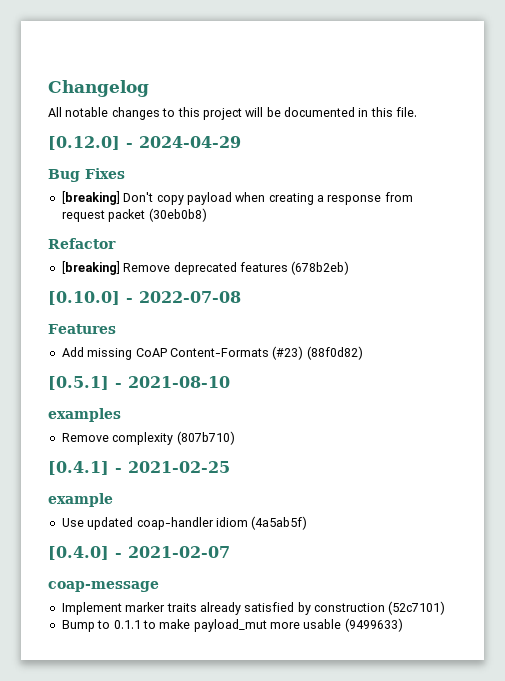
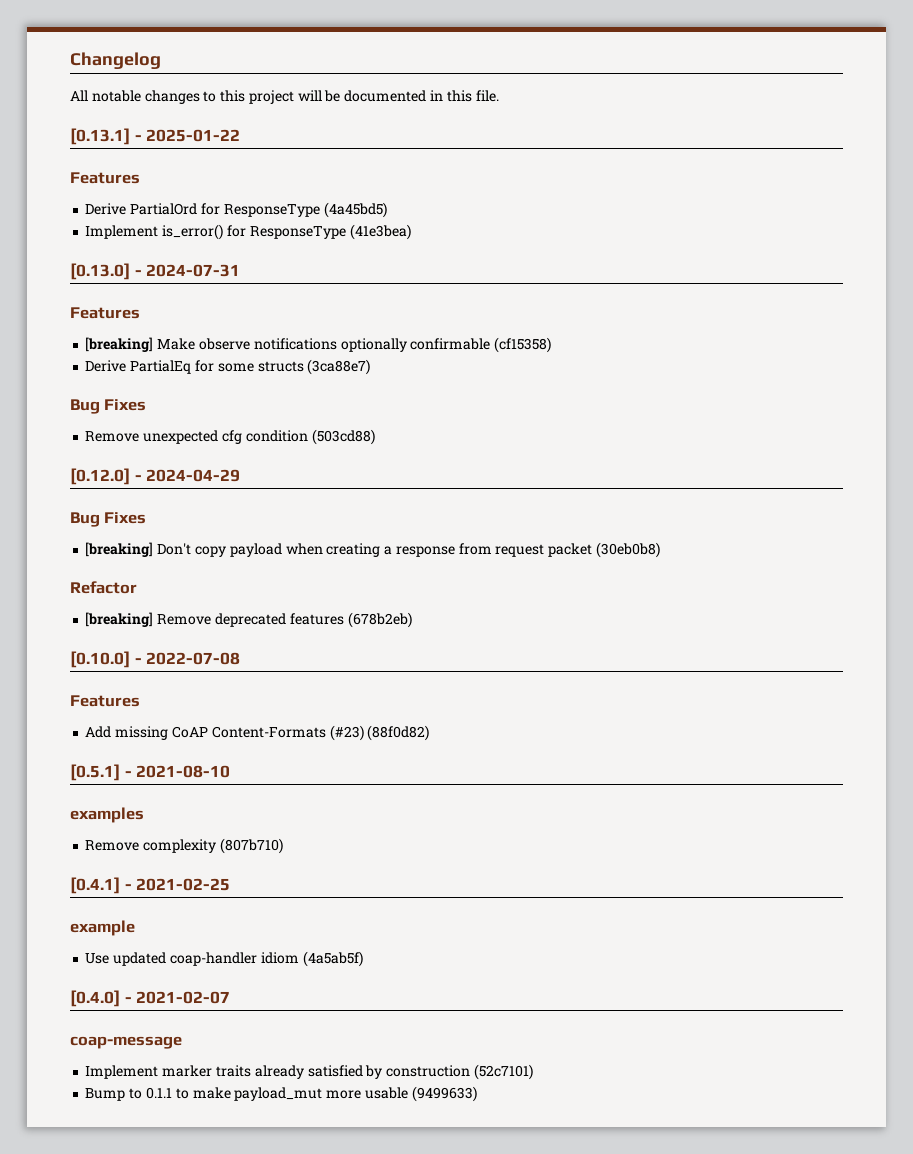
(418, 112) none -> [70,128,241,145] [70,172,140,184] [85,202,387,218] [85,224,411,240] [70,263,241,280] [70,307,140,319] [85,337,552,353] [85,359,371,375] [70,399,147,414] [85,429,375,445] // [0.13.1] - 2025-01-22 // Features // Derive PartialOrd for ResponseType (4a45bd5) // Implement is_error() for ResponseType (41e3bea) // [0.13.0] - 2024-07-31 // Features // [breaking] Make observe notifications optionally confirmable (cf15358) // Derive PartialEq for some structs (3ca88e7) // Bug Fixes // Remove unexpected cfg condition (503cd88)

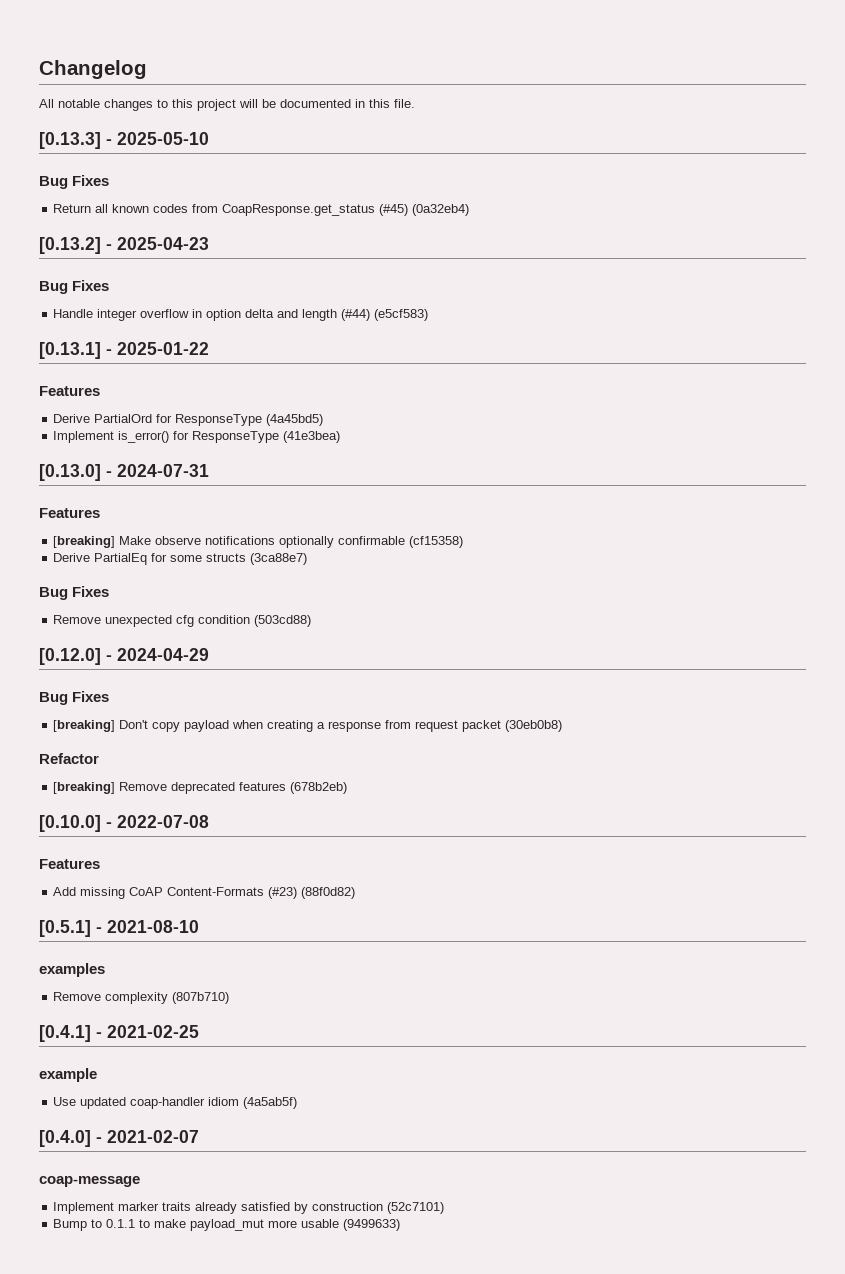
(499, 96) none -> [39,132,209,149] [39,175,110,189] [53,204,470,216] [39,237,209,254] [39,280,110,294] [53,309,429,321] // [0.13.3] - 2025-05-10 // Bug Fixes // Return all known codes from CoapResponse.get_status (#45) (0a32eb4) // [0.13.2] - 2025-04-23 // Bug Fixes // Handle integer overflow in option delta and length (#44) (e5cf583)

